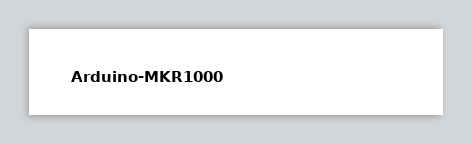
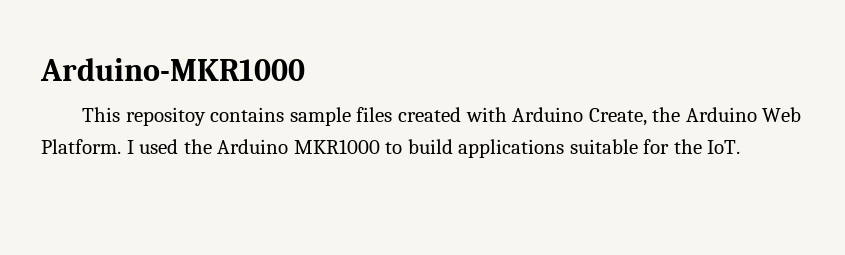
(223, 76) none -> [82,107,802,126] [41,139,741,158] // This repositoy contains sample files created with Arduino Create, the Arduino Web Platform. I used the Arduino MKR1000 to build applications suitable for the IoT.

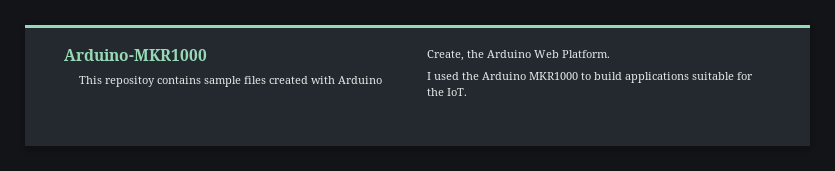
(121, 146) none -> (610, 54) //

